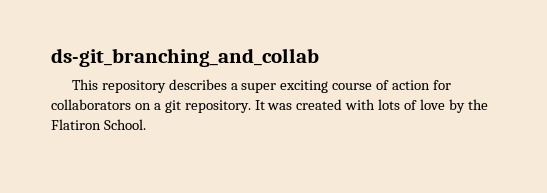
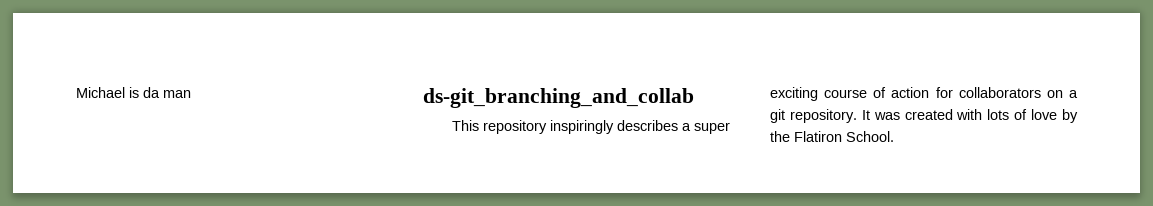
(51, 57) none -> [76,87,191,98] Michael is da man //
(166, 86) none -> [549,120,614,134] inspiringly

